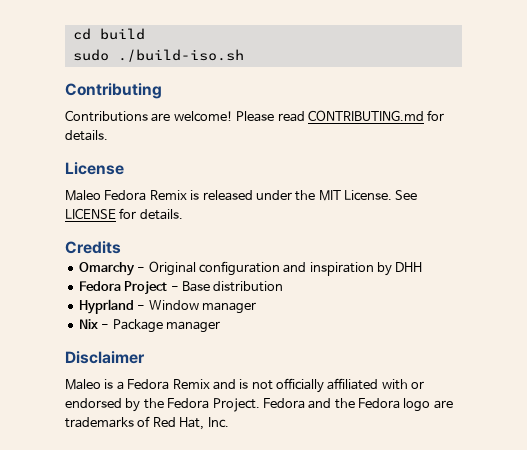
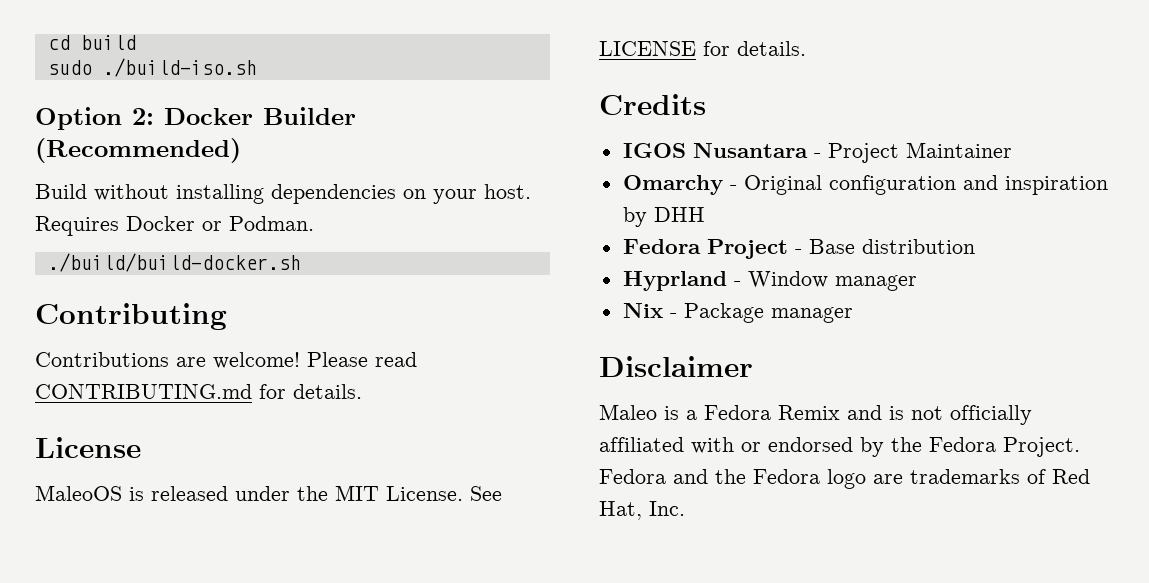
(244, 55) none -> [35,107,356,130] [35,138,241,163] [35,184,531,204] [35,216,314,236] [47,253,301,272] // Option 2: Docker Builder (Recommended) // Build without installing dependencies on your host. Requires Docker or Podman. // ./build/build-docker.sh
[65,190,187,201] Maleo Fedora Remix -> [35,485,122,501] MaleoOS
(121, 247) none -> [622,142,1012,163] // IGOS Nusantara - Project Maintainer

